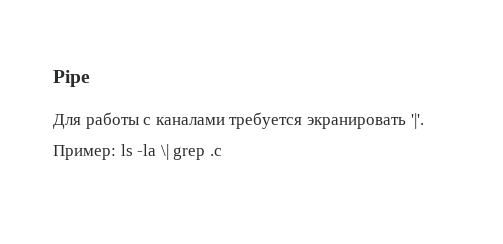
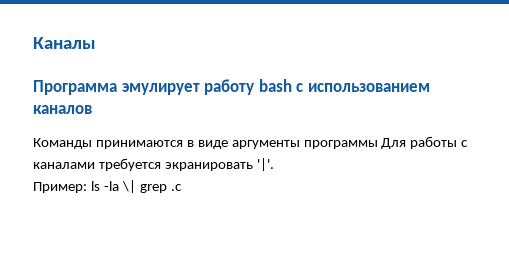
[53,70,90,87] Pipe // -> [33,37,96,49] [33,79,430,95] [33,105,92,114] [33,138,378,149] Каналы // Программа эмулирует работу bash с использованием каналов // Команды принимаются в виде аргументы программы

